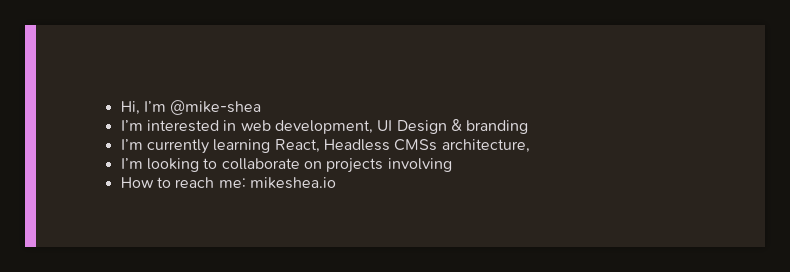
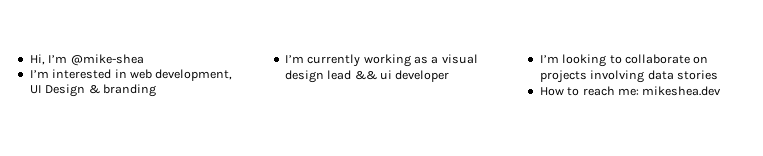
[213,139,530,153] learning React, Headless CMSs architecture, -> [363,54,478,67] [284,70,450,83] working as a visual design lead && ui developer
(452, 165) none -> [647,70,718,80] data stories
[249,177,336,189] mikeshea.io -> [642,86,722,96] mikeshea.dev

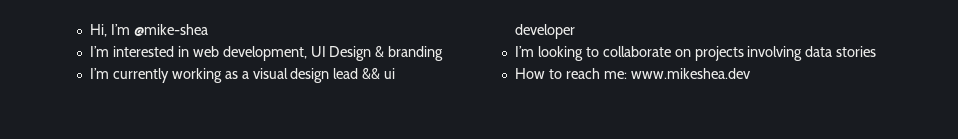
[642,86,722,96] mikeshea.dev -> [630,68,750,79] www.mikeshea.dev

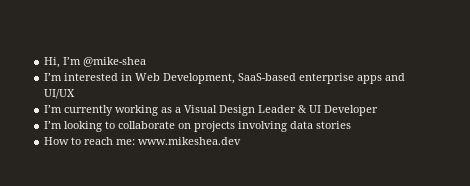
[192,46,444,61] web development, UI Design & branding -> [135,73,406,84] [44,89,76,99] Web Development, SaaS-based enterprise apps and UI/UX
[252,68,396,83] [514,24,575,39] visual design lead && ui developer -> [184,105,379,116] Visual Design Leader & UI Developer

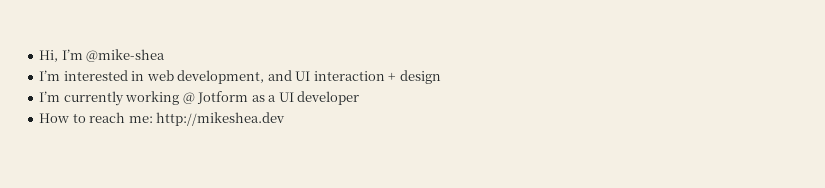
[135,73,406,84] [44,89,76,99] [44,105,379,116] [44,121,352,132] Web Development, SaaS-based enterprise apps and UI/UX // I’m currently working as a Visual Design Leader & UI Developer // I’m looking to collaborate on projects involving data stories -> [146,70,441,84] [39,91,360,106] web development, and UI interaction + design // I’m currently working @ Jotform as a UI developer
[138,137,242,145] www.mikeshea.dev -> [156,112,286,126] http://mikeshea.dev

